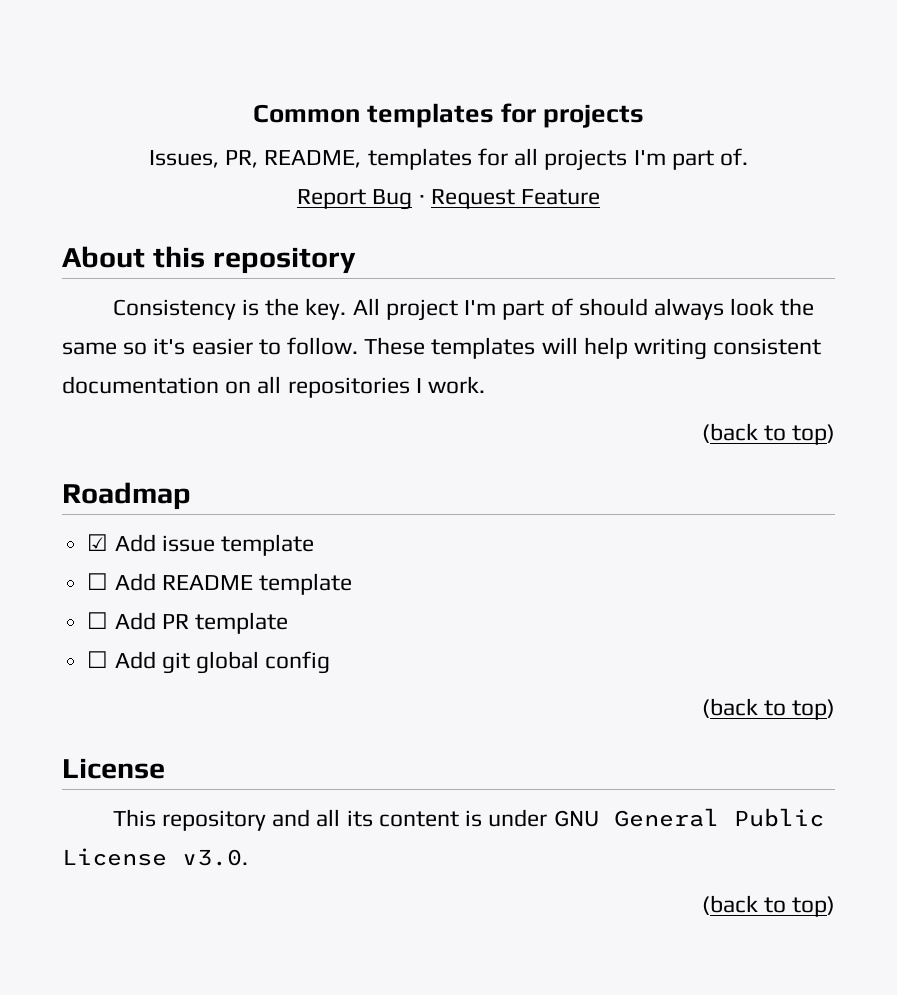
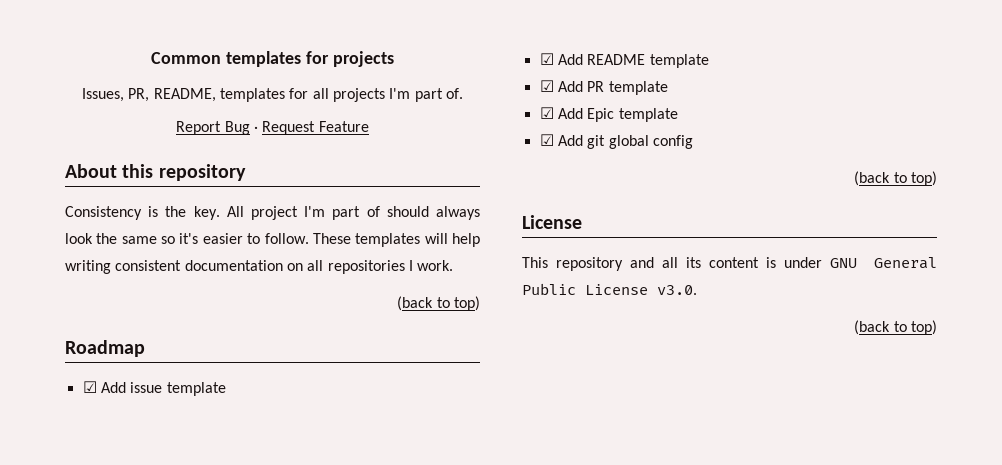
[87,573,109,590] ☐ -> [539,53,554,65] ☑
[87,612,109,629] ☐ -> [539,80,554,92] ☑
[87,651,109,668] ☐ -> [539,107,678,122] [539,134,554,146] ☑ Add Epic template // ☑

